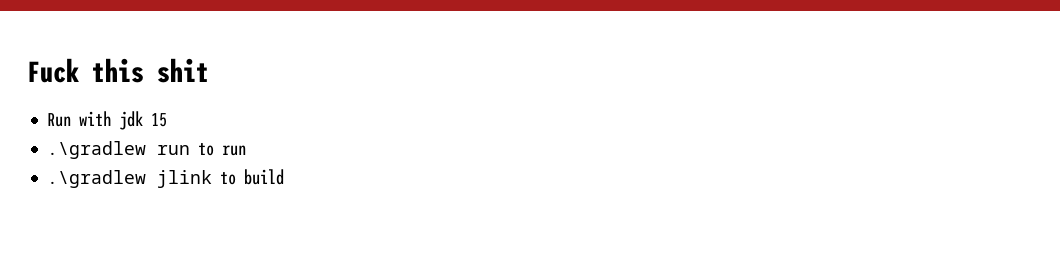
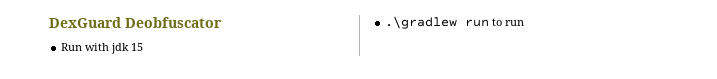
[27,58,209,83] Fuck this shit -> [49,17,222,28] DexGuard Deobfuscator
[47,169,285,188] // .\gradlew jlink to build -> (525, 23) none

